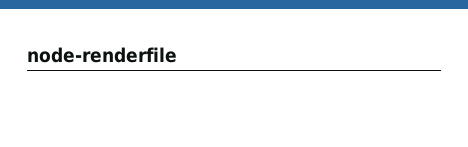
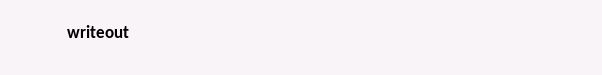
[27,47,177,63] node-renderfile -> [67,25,129,38] writeout

